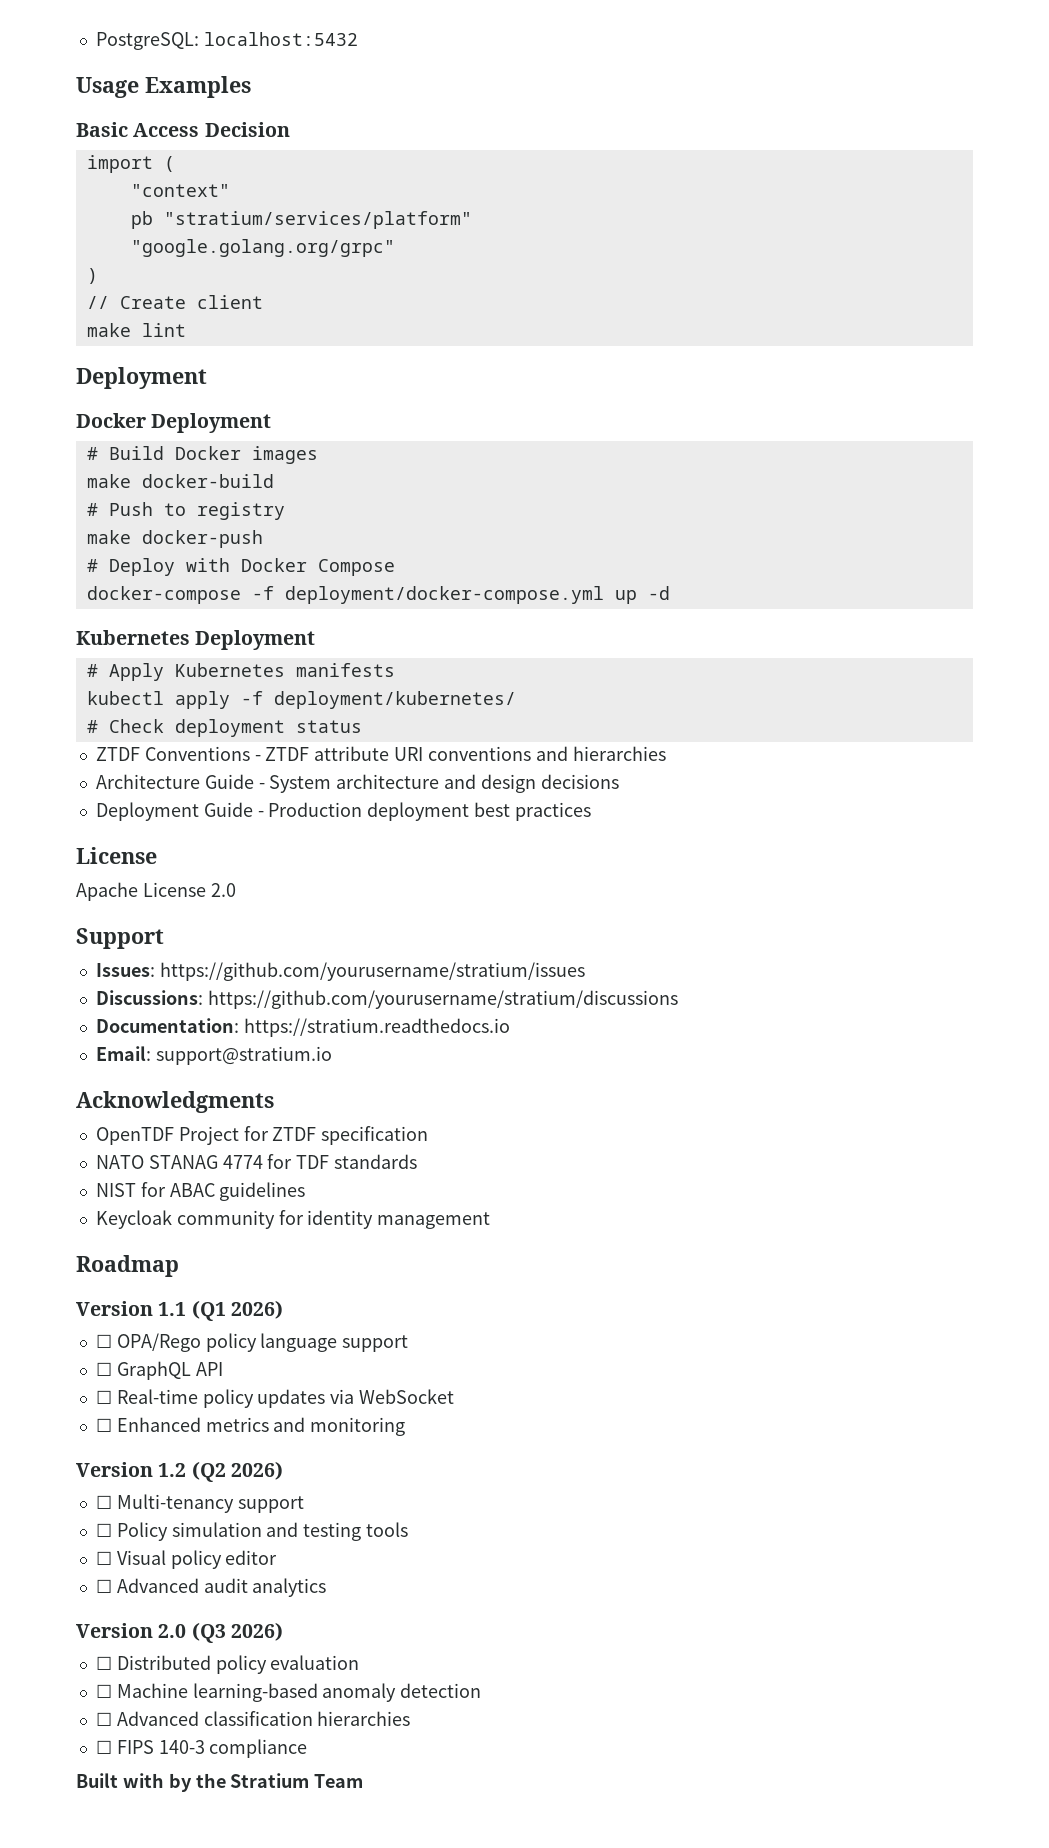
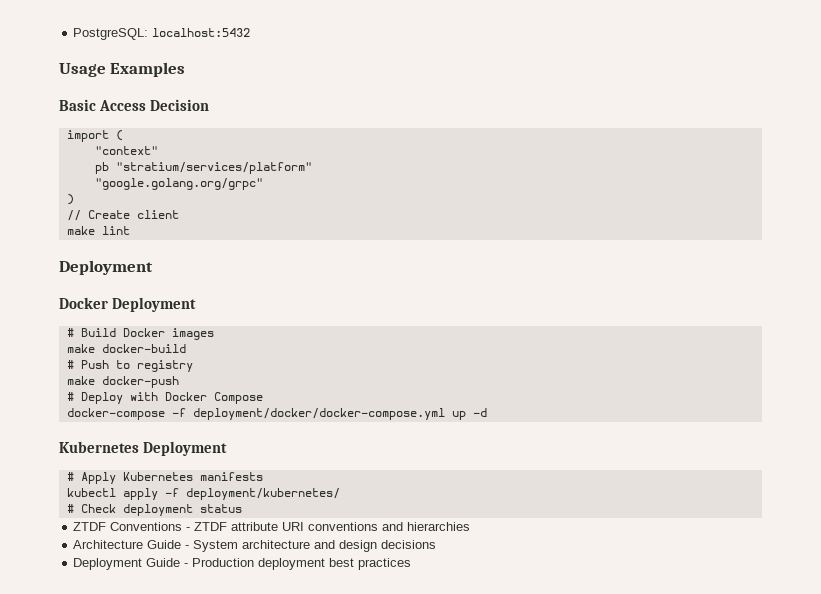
[284,586,604,604] deployment/docker-compose.yml -> [192,408,445,420] deployment/docker/docker-compose.yml
[76,847,157,864] [76,882,236,901] [76,928,164,949] [95,962,585,981] [95,990,678,1009] [95,1018,510,1037] [95,1046,332,1065] [76,1091,274,1113] [95,1126,429,1145] [95,1154,418,1169] [95,1182,306,1201] [95,1210,491,1229] [76,1255,179,1277] [76,1300,283,1321] [95,1333,409,1352] [95,1361,223,1380] [95,1389,455,1408] [95,1417,406,1436] [76,1461,283,1482] [95,1494,304,1513] [95,1522,409,1541] [95,1550,278,1569] [95,1578,327,1597] [76,1622,283,1643] [95,1655,360,1674] [95,1683,482,1702] [95,1711,411,1726] [95,1739,308,1758] [76,1773,364,1792] // License // Apache License 2.0 // Support // Issues: https://github.com/yourusername/stratium/issues // Discussions: https://github.com/yourusername/stratium/discussions // Documentation: https://stratium.readthedocs.io // Email: support@stratium.io // Acknowledgments // OpenTDF Project for ZTDF specification // NATO STANAG 4774 for TDF standards // NIST for ABAC guidelines // Keycloak community for identity management // Roadmap // Version 1.1 (Q1 2026) // ☐ OPA/Rego policy language support // ☐ GraphQL API // ☐ Real-time policy updates via WebSocket // ☐ Enhanced metrics and monitoring // Version 1.2 (Q2 2026) // ☐ Multi-tenancy support // ☐ Policy simulation and testing tools // ☐ Visual policy editor // ☐ Advanced audit analytics // Version 2.0 (Q3 2026) // ☐ Distributed policy evaluation // ☐ Machine learning-based anomaly detection // ☐ Advanced classification hierarchies // ☐ FIPS 140-3 compliance // Built with by the Stratium Team -> (412, 564) none

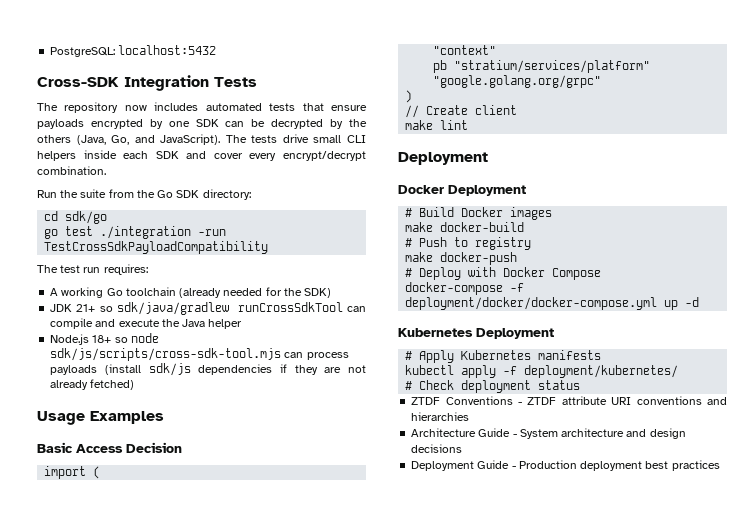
(251, 32) none -> [37,75,257,91] [37,102,367,113] [37,119,367,129] [37,134,366,145] [37,150,367,161] [37,166,106,175] [37,189,251,200] [44,211,108,224] [44,226,227,239] [44,241,269,254] [37,264,148,275] [50,287,332,298] [50,302,366,315] [50,318,243,329] [50,333,159,345] [50,348,349,361] [50,363,367,376] [50,379,135,390] // Cross-SDK Integration Tests // The repository now includes automated tests that ensure payloads encrypted by one SDK can be decrypted by the others (Java, Go, and JavaScript). The tests drive small CLI helpers inside each SDK and cover every encrypt/decrypt combination. // Run the suite from the Go SDK directory: // cd sdk/go // go test ./integration -run TestCrossSdkPayloadCompatibility // The test run requires: // A working Go toolchain (already needed for the SDK) // JDK 21+ so sdk/java/gradlew runCrossSdkTool can compile and execute the Java helper // Node.js 18+ so node sdk/js/scripts/cross-sdk-tool.mjs can process payloads (install sdk/js dependencies if they are not already fetched)

